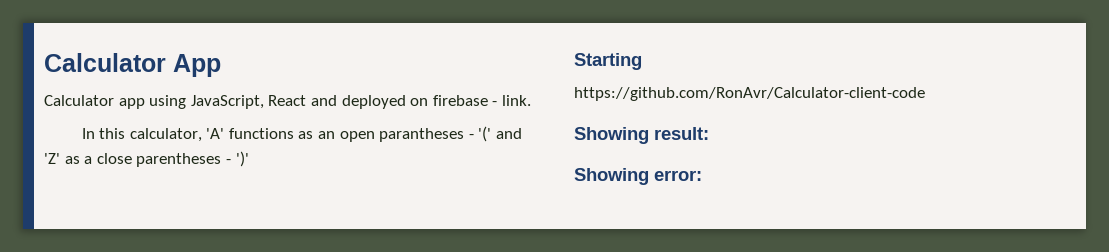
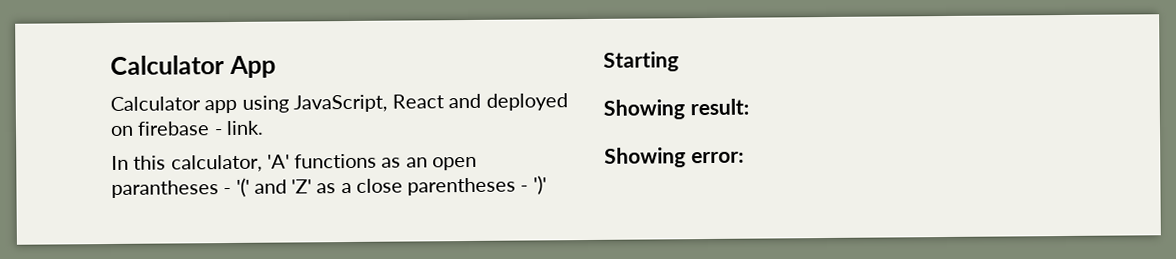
[574,87,925,101] // https://github.com/RonAvr/Calculator-client-code -> (679, 61) none

